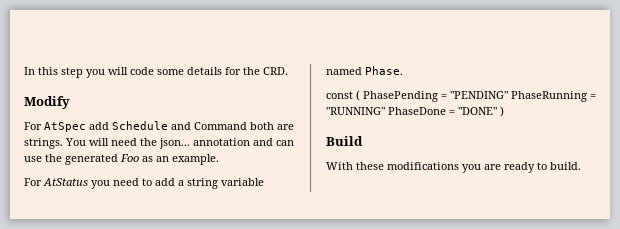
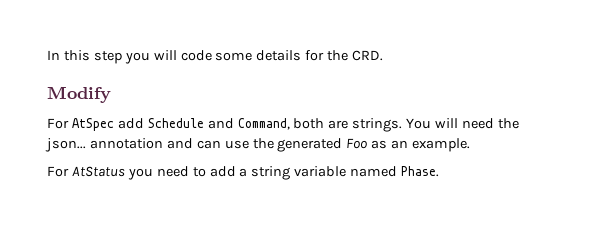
[194,122,247,130] Command -> [237,118,290,130] Command,
[326,90,596,102] [326,106,504,117] [326,136,363,146] [326,162,581,173] // const ( PhasePending = "PENDING" PhaseRunning = "RUNNING" PhaseDone = "DONE" ) // Build // With these modifications you are ready to build. -> (440, 171) none

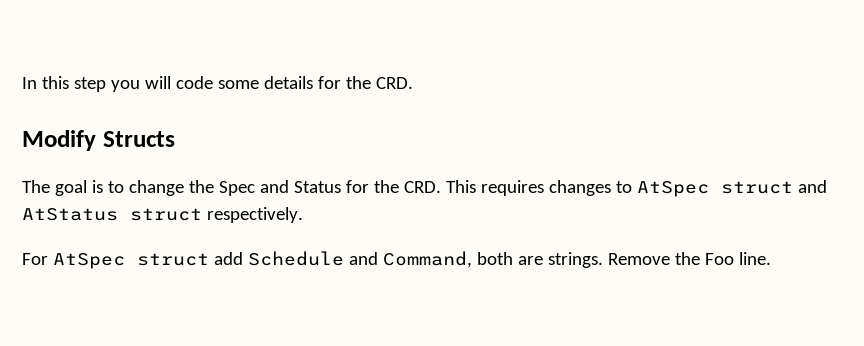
(111, 94) none -> [102,131,175,147] [22,180,827,197] [22,207,303,223] Structs // The goal is to change the Spec and Status for the CRD. This requires changes to AtSpec struct and AtStatus struct respectively.
(114, 124) none -> [136,253,209,266] struct
[406,118,519,129] [45,138,471,152] [47,166,440,180] You will need the json... annotation and can use the generated Foo as an example. // For AtStatus you need to add a string variable named Phase. -> [607,252,771,265] Remove the Foo line.

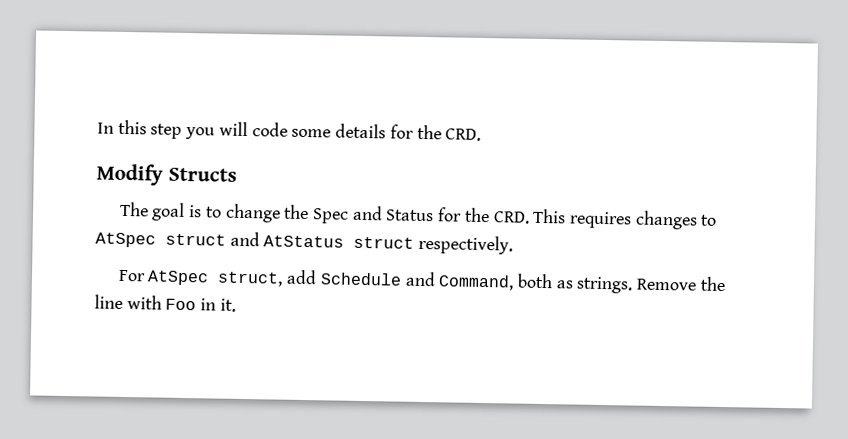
[136,253,209,266] struct -> [217,271,284,287] struct,
[517,256,543,265] are -> [555,280,573,289] as
[704,252,771,265] Foo line. -> [94,294,236,312] line with Foo in it.

